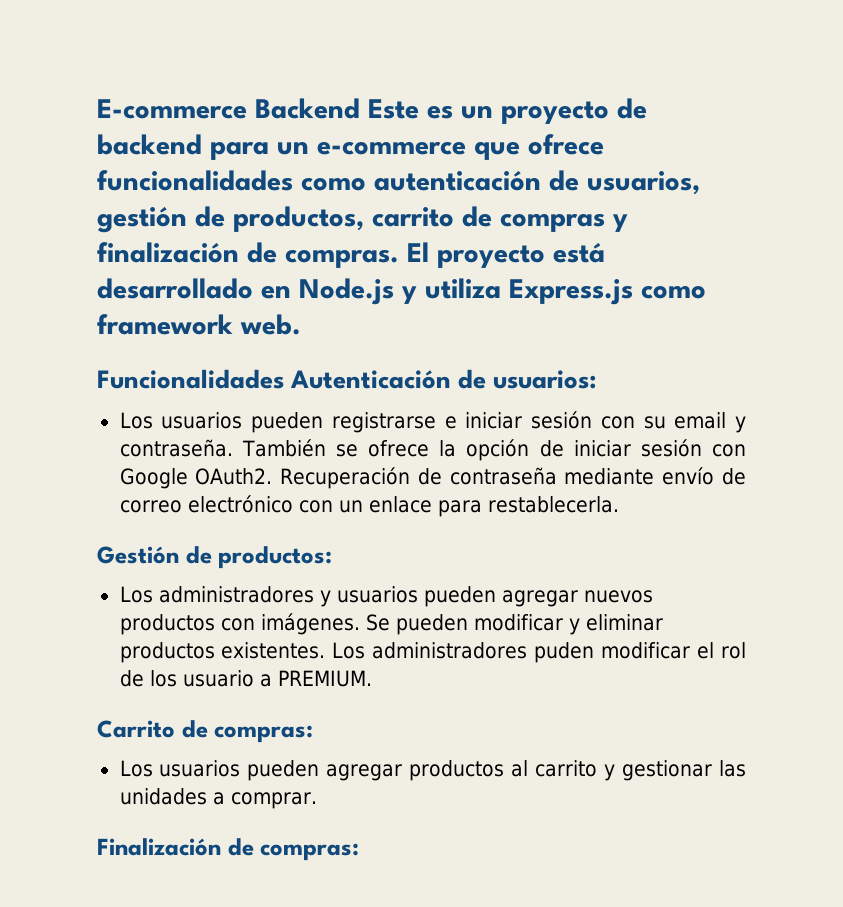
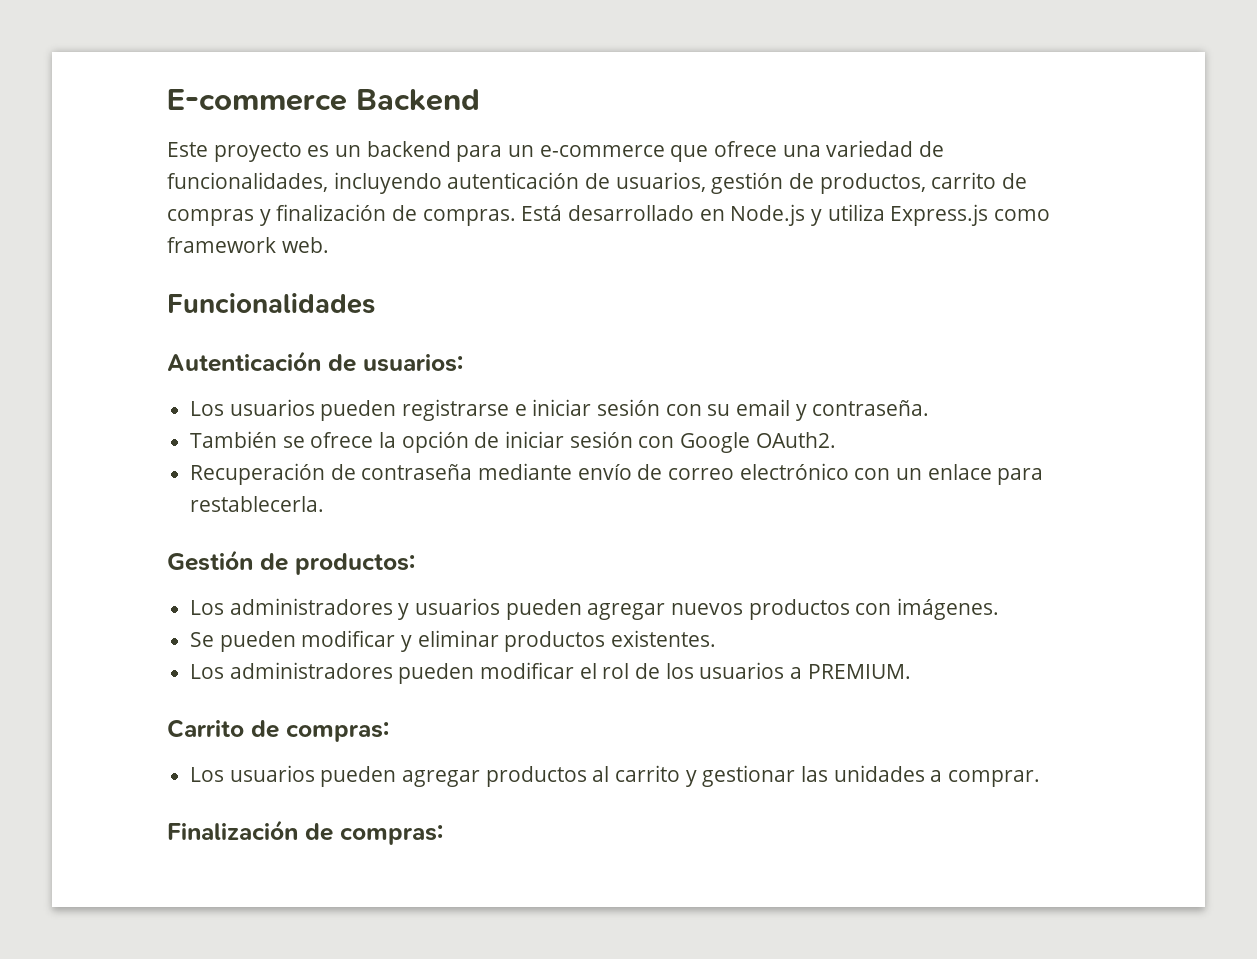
[368,98,647,124] Este es un proyecto de -> [167,142,362,162] // Este proyecto es un
[97,170,366,191] funcionalidades como -> [782,140,945,157] [167,172,442,194] una variedad de funcionalidades, incluyendo
[407,242,605,268] El proyecto está -> [521,205,563,221] Está
(284, 379) none -> (375, 303) //
(233, 448) none -> (930, 408) //
(273, 476) none -> (836, 440) //
(360, 624) none -> (1000, 609) //
[332,642,595,663] Los administradores puden -> [190,662,475,684] // Los administradores pueden
[182,670,254,687] usuario -> [699,662,785,679] usuarios

